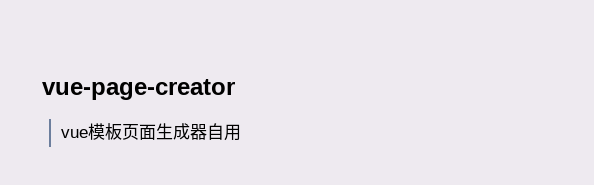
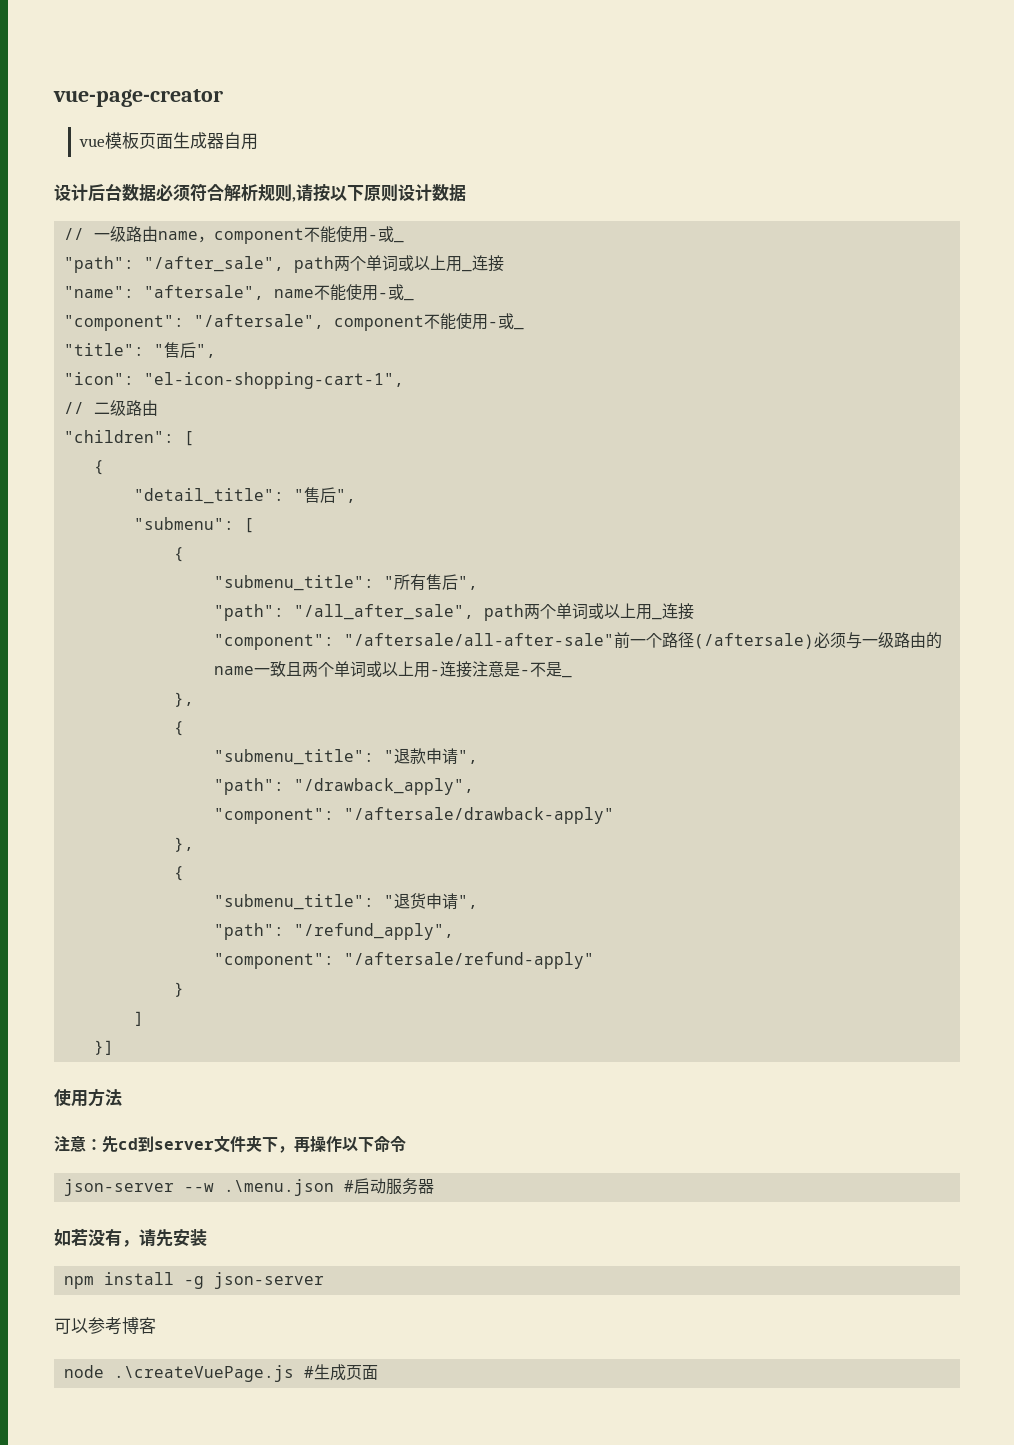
(241, 132) none -> [54,183,466,202] [64,226,405,244] [64,255,505,273] [64,284,415,301] [64,313,525,331] [64,342,217,358] [64,372,405,389] [64,400,159,416] [64,430,195,446] [94,460,105,475] [134,487,357,504] [134,517,255,533] [174,547,185,562] [214,574,479,591] [214,603,695,621] [214,632,943,650] [214,661,573,678] [174,692,195,707] [174,721,185,736] [214,748,479,765] [214,778,475,795] [214,807,615,824] [174,837,195,852] [174,866,185,881] [214,893,479,910] [214,923,455,940] [214,952,595,969] [174,982,185,997] [134,1011,145,1026] [94,1040,115,1055] [54,1088,122,1107] [54,1135,406,1153] [64,1178,435,1196] [54,1228,207,1247] [64,1272,325,1289] [54,1317,156,1335] [64,1364,379,1382] // 设计后台数据必须符合解析规则,请按以下原则设计数据 // // 一级路由name，component不能使用-或_ // "path": "/after_sale", path两个单词或以上用_连接 // "name": "aftersale", name不能使用-或_ // "component": "/aftersale", component不能使用-或_ // "title": "售后", // "icon": "el-icon-shopping-cart-1", // // 二级路由 // "children": [ // { // "detail_title": "售后", // "submenu": [ // { // "submenu_title": "所有售后", // "path": "/all_after_sale", path两个单词或以上用_连接 // "component": "/aftersale/all-after-sale"前一个路径(/aftersale)必须与一级路由的name一致且两个单词或以上用-连接注意是-不是_ // }, // { // "submenu_title": "退款申请", // "path": "/drawback_apply", // "component": "/aftersale/drawback-apply" // }, // { // "submenu_title": "退货申请", // "path": "/refund_apply", // "component": "/aftersale/refund-apply" // } // ] // }] // 使用方法 // 注意：先cd到server文件夹下，再操作以下命令 // json-server --w .\menu.json #启动服务器 // 如若没有，请先安装 // npm install -g json-server // 可以参考博客 // node .\createVuePage.js #生成页面

